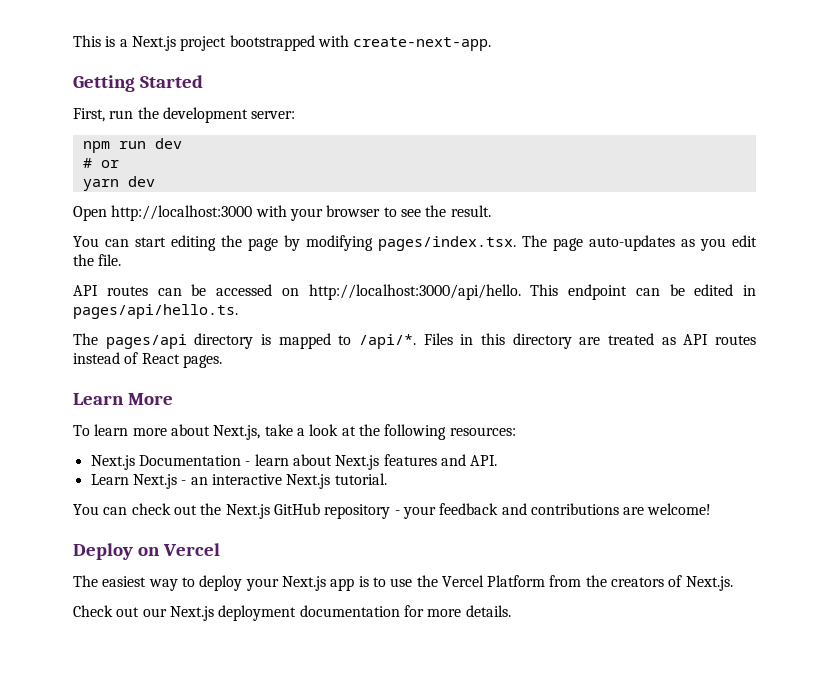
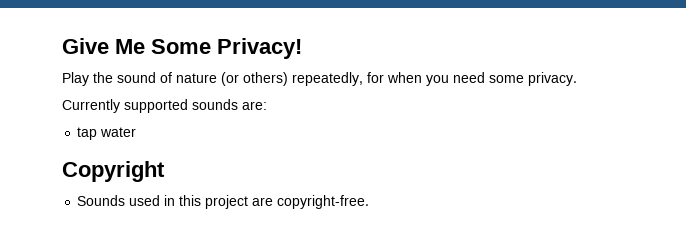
[73,35,492,51] [73,75,203,92] [73,107,296,123] [82,138,182,153] [82,158,119,168] [82,176,155,191] [73,205,491,221] [73,235,757,251] [73,254,122,266] [73,284,756,300] [73,304,238,319] [73,333,756,349] [73,352,222,368] [73,393,173,405] [73,424,516,440] [90,454,498,470] [90,473,387,489] [73,503,712,519] [73,543,220,560] [73,575,733,591] [73,605,511,621] This is a Next.js project bootstrapped with create-next-app. // Getting Started // First, run the development server: // npm run dev // # or // yarn dev // Open http://localhost:3000 with your browser to see the result. // You can start editing the page by modifying pages/index.tsx. The page auto-updates as you edit the file. // API routes can be accessed on http://localhost:3000/api/hello. This endpoint can be edited in pages/api/hello.ts. // The pages/api directory is mapped to /api/*. Files in this directory are treated as API routes instead of React pages. // Learn More // To learn more about Next.js, take a look at the following resources: // Next.js Documentation - learn about Next.js features and API. // Learn Next.js - an interactive Next.js tutorial. // You can check out the Next.js GitHub repository - your feedback and contributions are welcome! // Deploy on Vercel // The easiest way to deploy your Next.js app is to use the Vercel Platform from the creators of Next.js. // Check out our Next.js deployment documentation for more details. -> [62,38,302,59] [62,72,577,86] [62,99,267,113] [77,127,137,140] [62,161,165,182] [77,195,370,209] Give Me Some Privacy! // Play the sound of nature (or others) repeatedly, for when you need some privacy. // Currently supported sounds are: // tap water // Copyright // Sounds used in this project are copyright-free.

